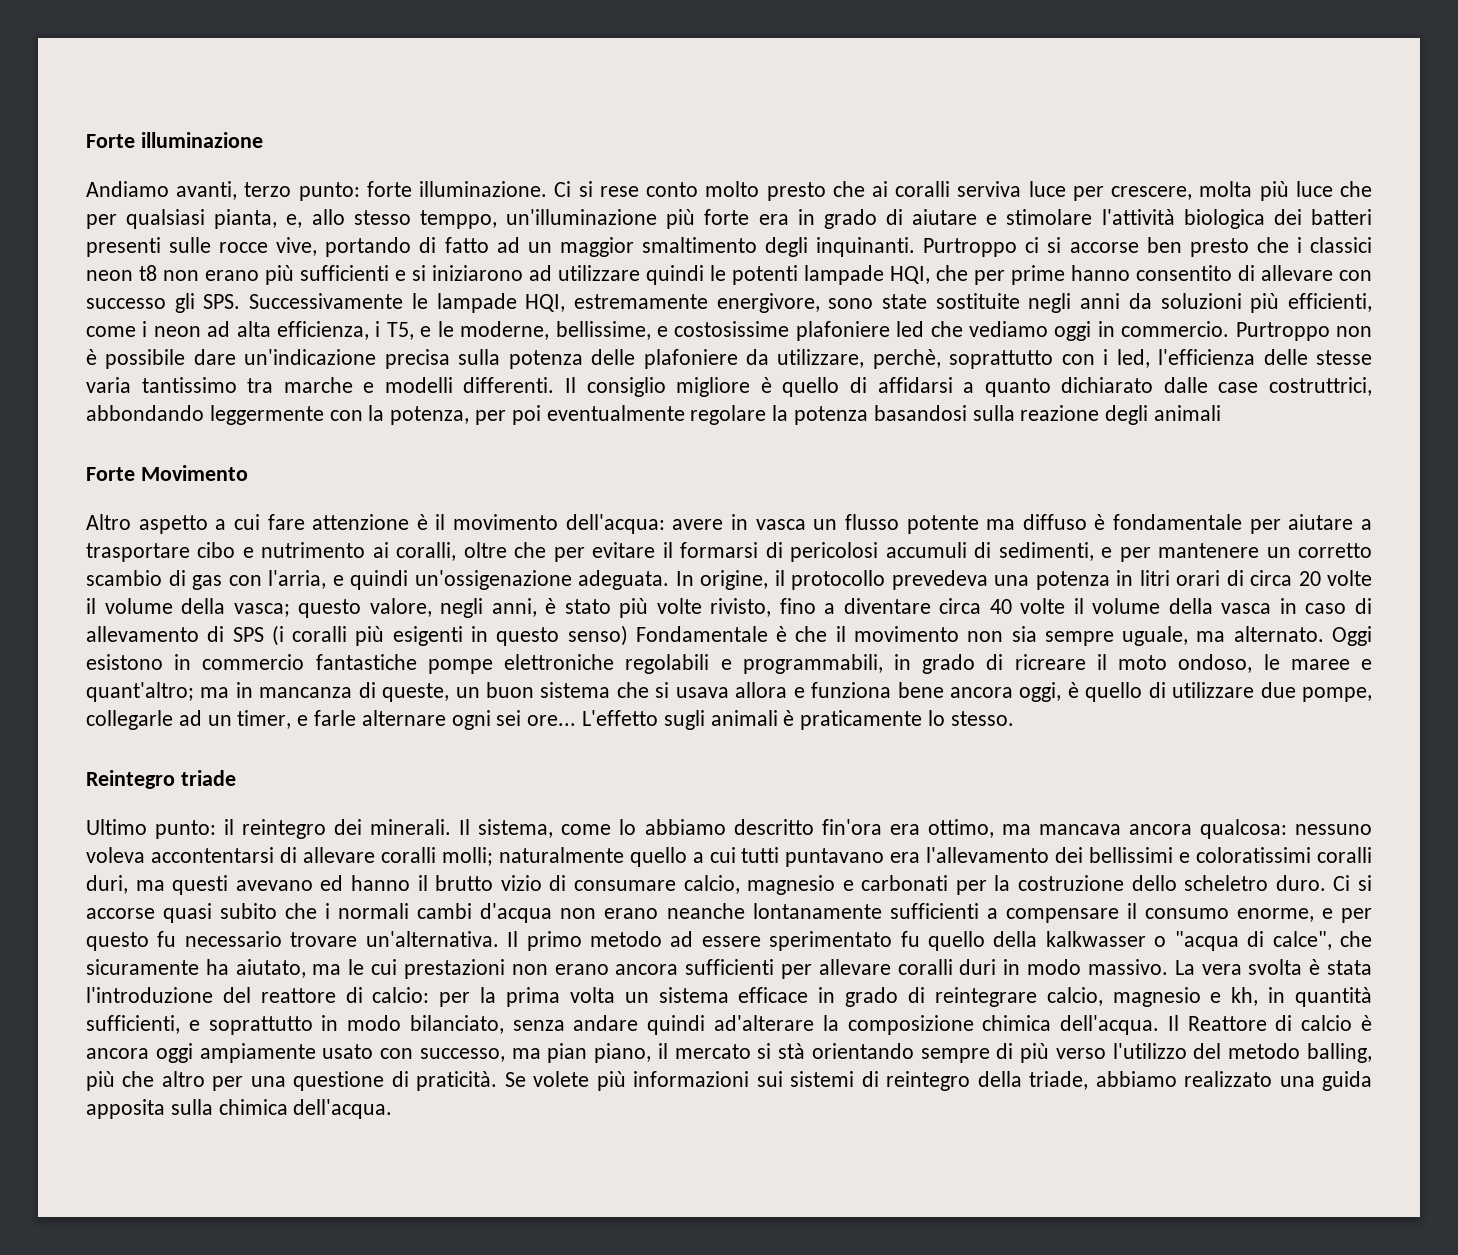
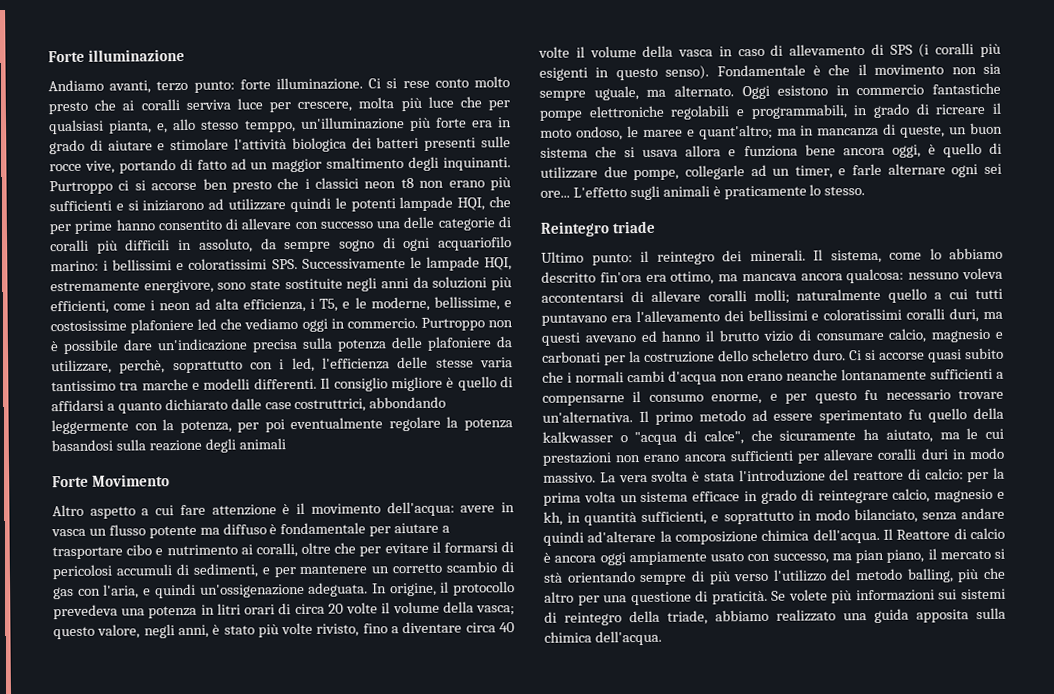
[174,293,195,313] gli -> [376,216,511,231] [50,236,512,254] [50,258,268,272] una delle categorie di coralli più difficili in assoluto, da sempre sogno di ogni acquariofilo marino: i bellissimi e coloratissimi
[268,570,326,589] l'arria, -> [103,584,140,599] l'aria,
[567,625,628,646] senso) -> [665,65,710,80] senso).
[1005,908,1119,923] compensare -> [542,395,625,406] compensarne

